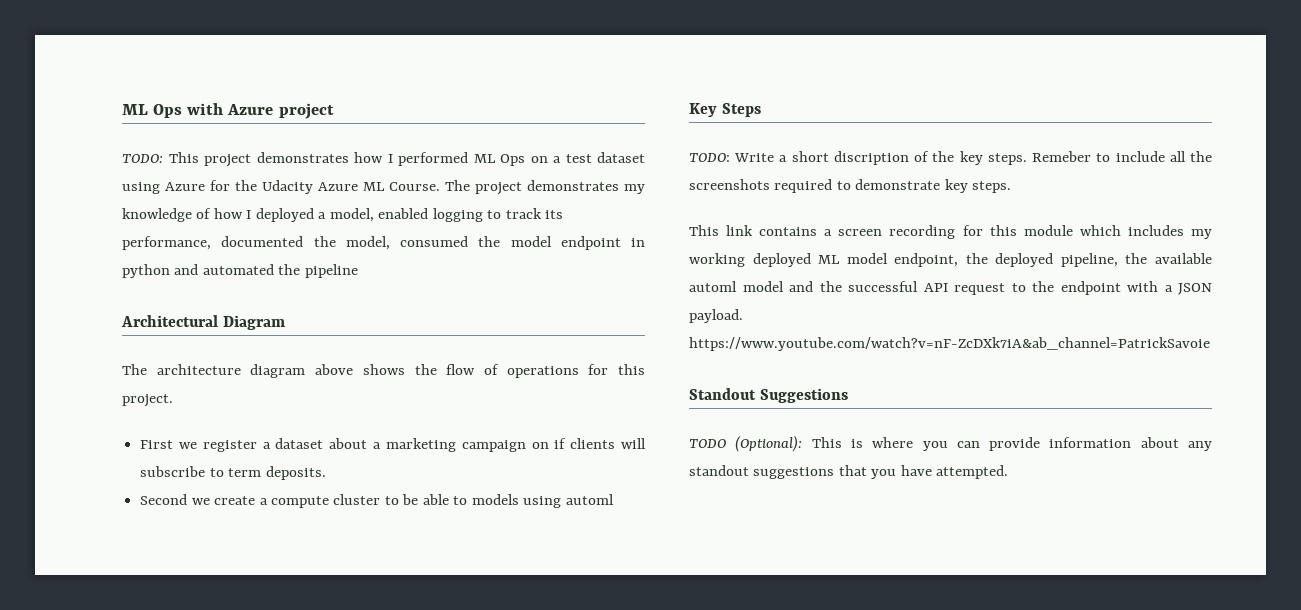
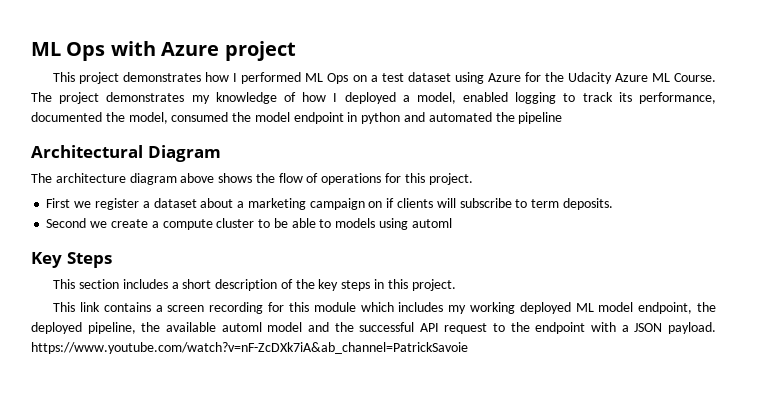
[122,154,163,163] TODO: -> (296, 51) none
[689,153,775,162] TODO: Write -> [53,279,168,289] This section includes
[833,151,909,165] discription -> [215,279,278,291] description
[987,151,1212,165] [689,179,1012,193] steps. Remeber to include all the screenshots required to demonstrate key steps. -> [341,279,456,291] steps in this project.
[689,388,848,403] [689,435,1212,452] [689,465,1009,479] // Standout Suggestions // TODO (Optional): This is where you can provide information about any standout suggestions that you have attempted. -> (468, 348) none

